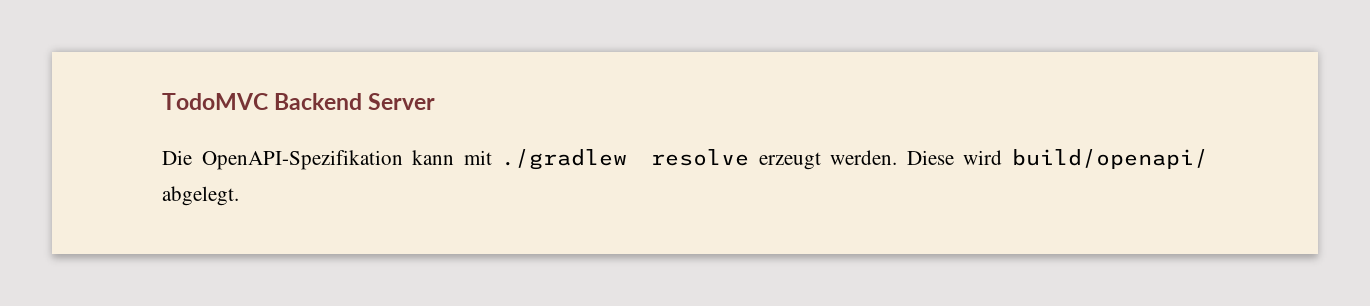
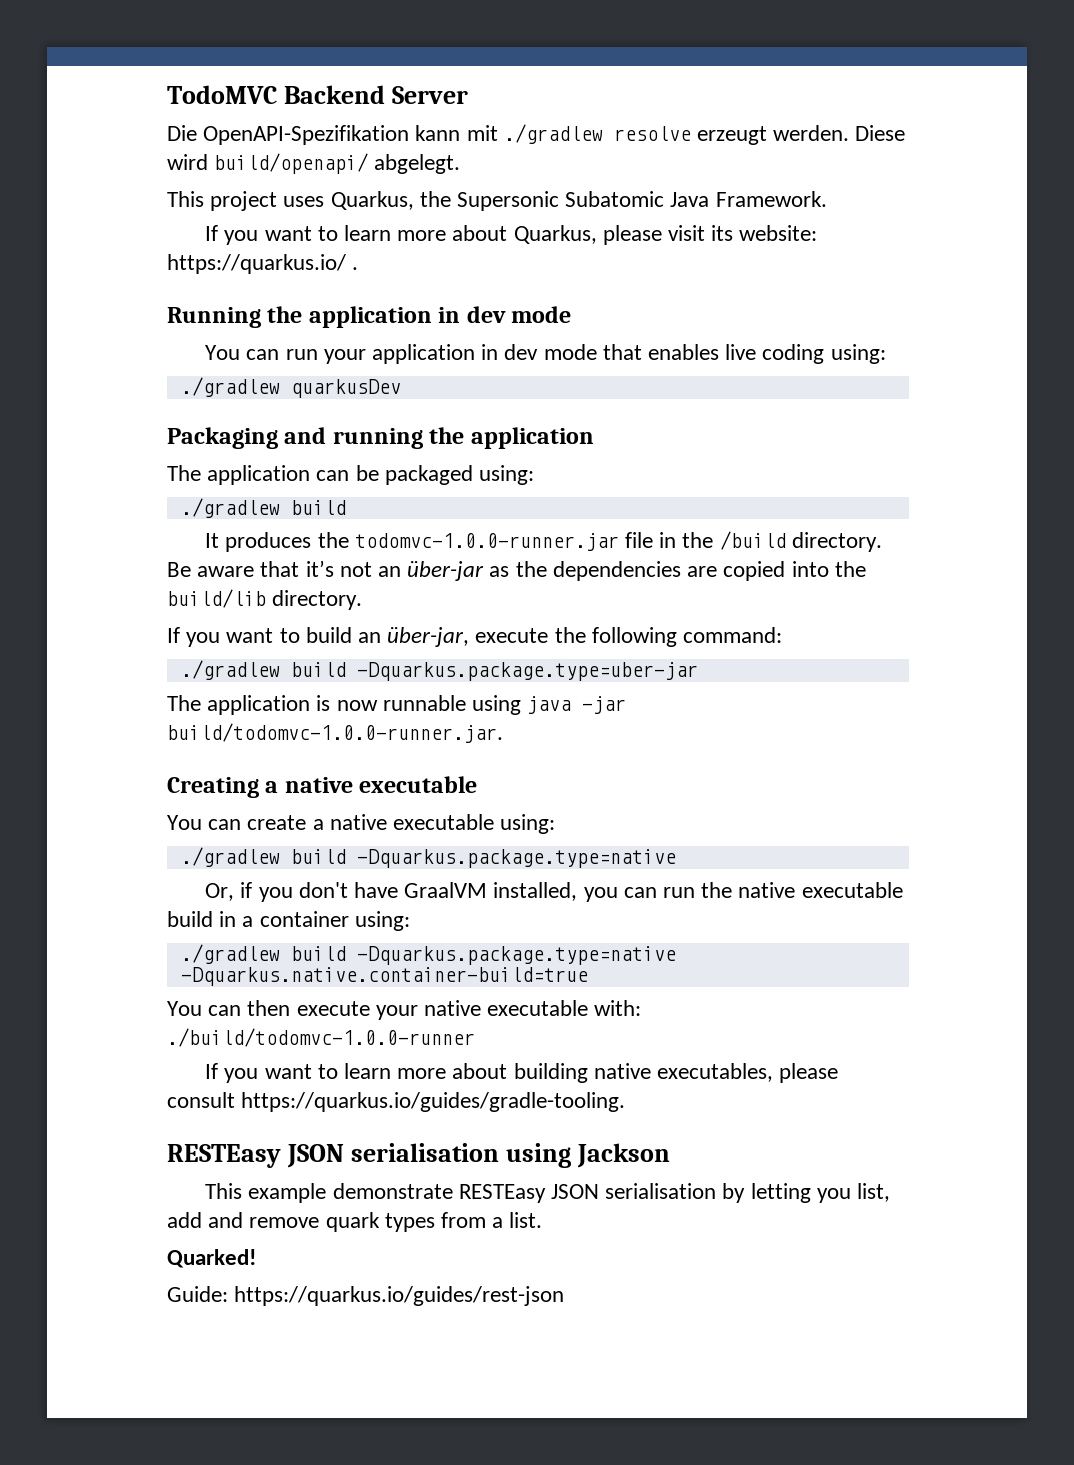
(239, 196) none -> [167,191,827,211] [205,225,818,245] [167,254,359,274] [167,306,572,328] [205,344,886,364] [180,377,401,398] [167,427,594,449] [167,465,535,485] [180,498,346,518] [205,531,882,552] [167,560,866,581] [167,589,363,610] [167,627,783,647] [180,660,698,681] [167,695,627,715] [167,723,503,743] [167,776,478,798] [167,814,556,834] [180,847,676,868] [205,882,903,902] [167,911,410,931] [180,944,676,965] [180,967,588,986] [167,1000,642,1020] [167,1028,475,1047] [205,1063,839,1083] [167,1092,626,1112] [167,1143,670,1168] [205,1183,891,1203] [167,1212,543,1232] [167,1249,256,1268] [167,1286,565,1306] // This project uses Quarkus, the Supersonic Subatomic Java Framework. // If you want to learn more about Quarkus, please visit its website: https://quarkus.io/ . // Running the application in dev mode // You can run your application in dev mode that enables live coding using: // ./gradlew quarkusDev // Packaging and running the application // The application can be packaged using: // ./gradlew build // It produces the todomvc-1.0.0-runner.jar file in the /build directory. Be aware that it’s not an über-jar as the dependencies are copied into the build/lib directory. // If you want to build an über-jar, execute the following command: // ./gradlew build -Dquarkus.package.type=uber-jar // The application is now runnable using java -jar build/todomvc-1.0.0-runner.jar. // Creating a native executable // You can create a native executable using: // ./gradlew build -Dquarkus.package.type=native // Or, if you don't have GraalVM installed, you can run the native executable build in a container using: // ./gradlew build -Dquarkus.package.type=native -Dquarkus.native.container-build=true // You can then execute your native executable with: ./build/todomvc-1.0.0-runner // If you want to learn more about building native executables, please consult https://quarkus.io/guides/gradle-tooling. // RESTEasy JSON serialisation using Jackson // This example demonstrate RESTEasy JSON serialisation by letting you list, add and remove quark types from a list. // Quarked! // Guide: https://quarkus.io/guides/rest-json

